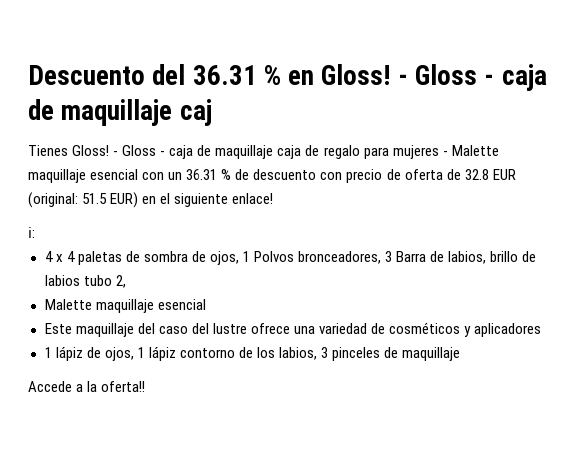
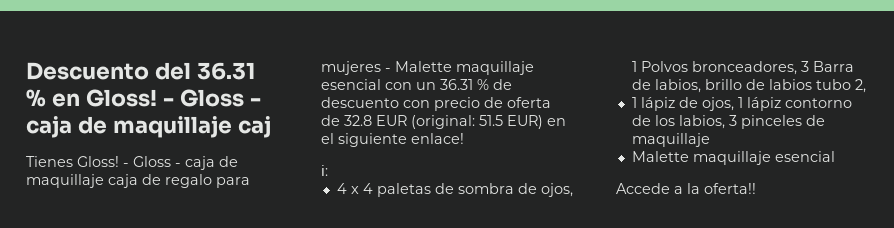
[44,299,206,313] [44,322,542,337] // Malette maquillaje esencial // Este maquillaje del caso del lustre ofrece una variedad de cosméticos y aplicadores -> (866, 86) none
(461, 354) none -> [631,151,835,165] // Malette maquillaje esencial

